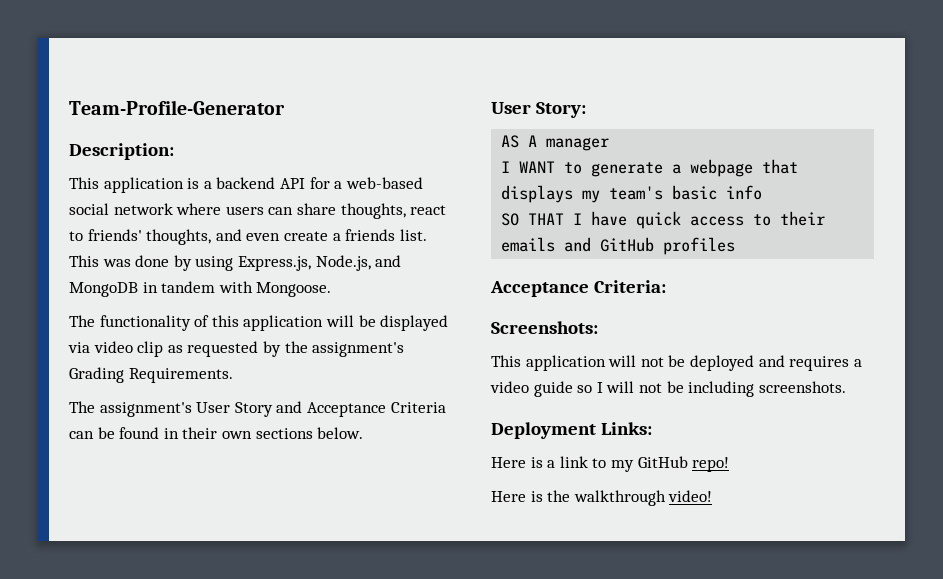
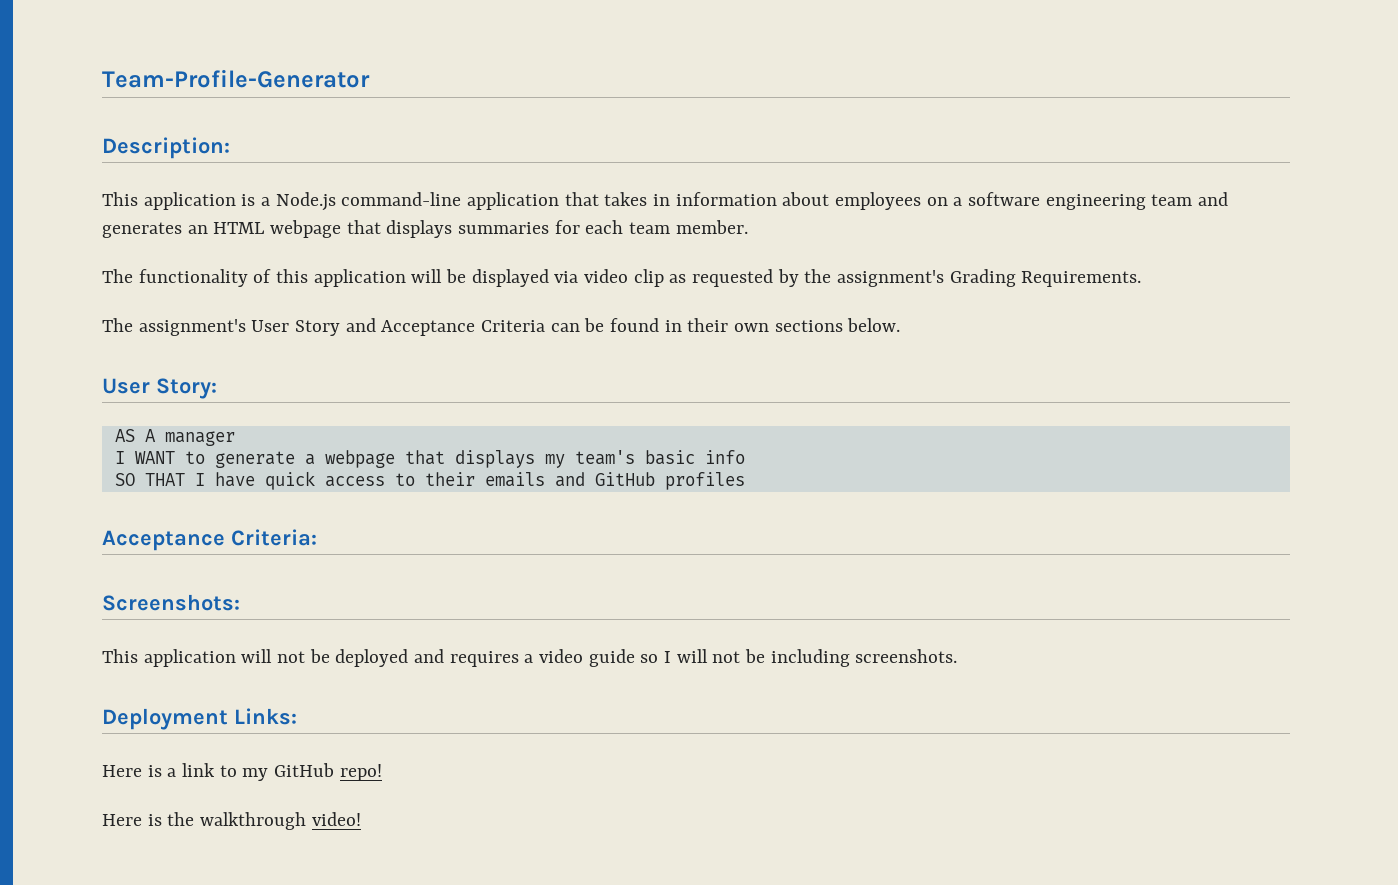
[216,177,423,189] [69,203,447,219] [69,229,427,245] [69,255,402,271] [69,281,332,297] backend API for a web-based social network where users can share thoughts, react to friends' thoughts, and even create a friends list. This was done by using Express.js, Node.js, and MongoDB in tandem with Mongoose. -> [275,192,1229,211] [102,220,748,238] Node.js command-line application that takes in information about employees on a software engineering team and generates an HTML webpage that displays summaries for each team member.

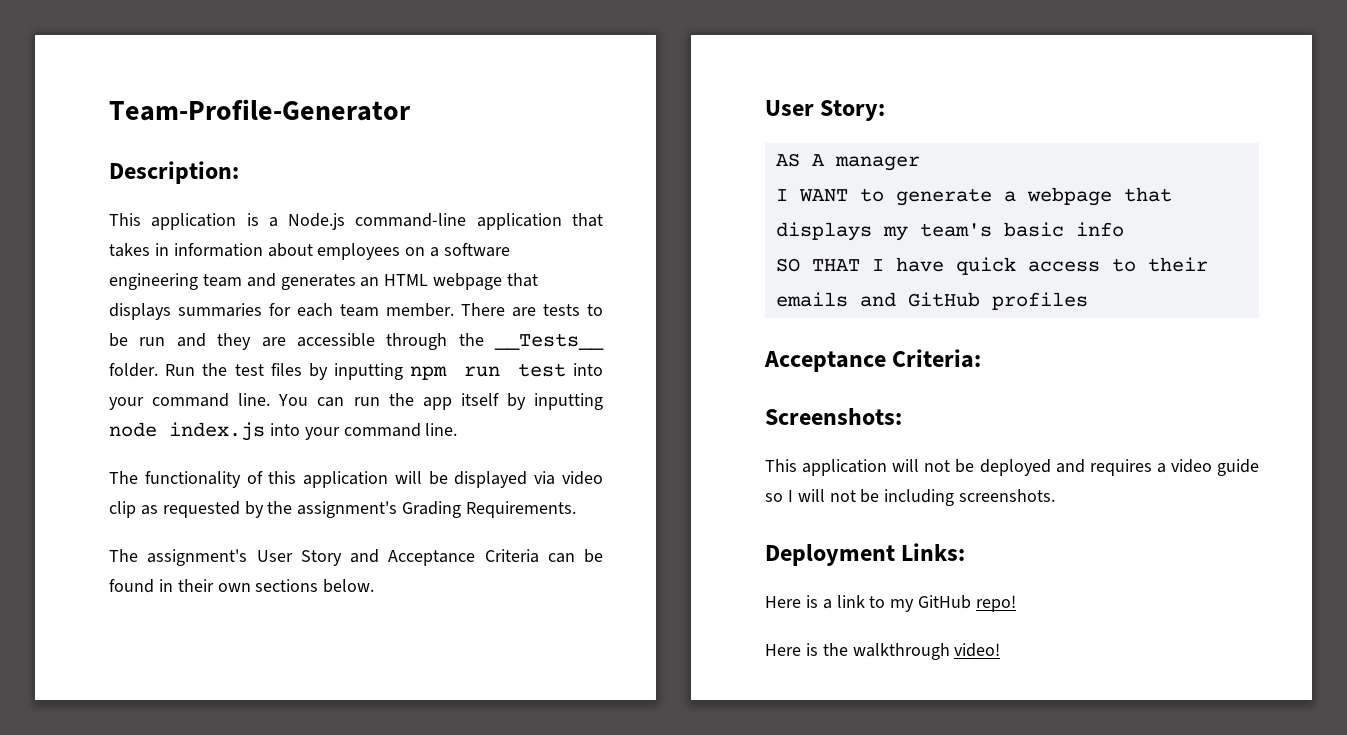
(748, 227) none -> [461,303,603,317] [109,333,604,350] [109,363,603,380] [109,393,604,410] [109,422,458,441] There are tests to be run and they are accessible through the __Tests__ folder. Run the test files by inputting npm run test into your command line. You can run the app itself by inputting node index.js into your command line.

